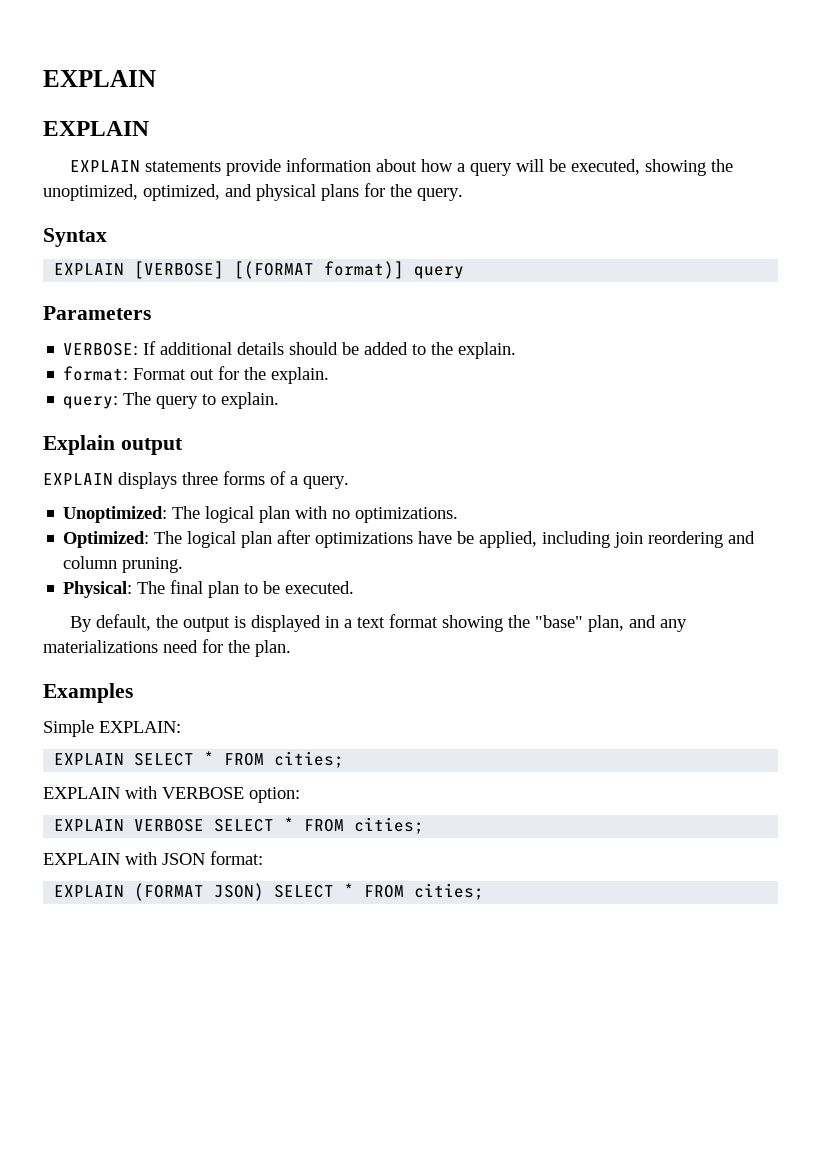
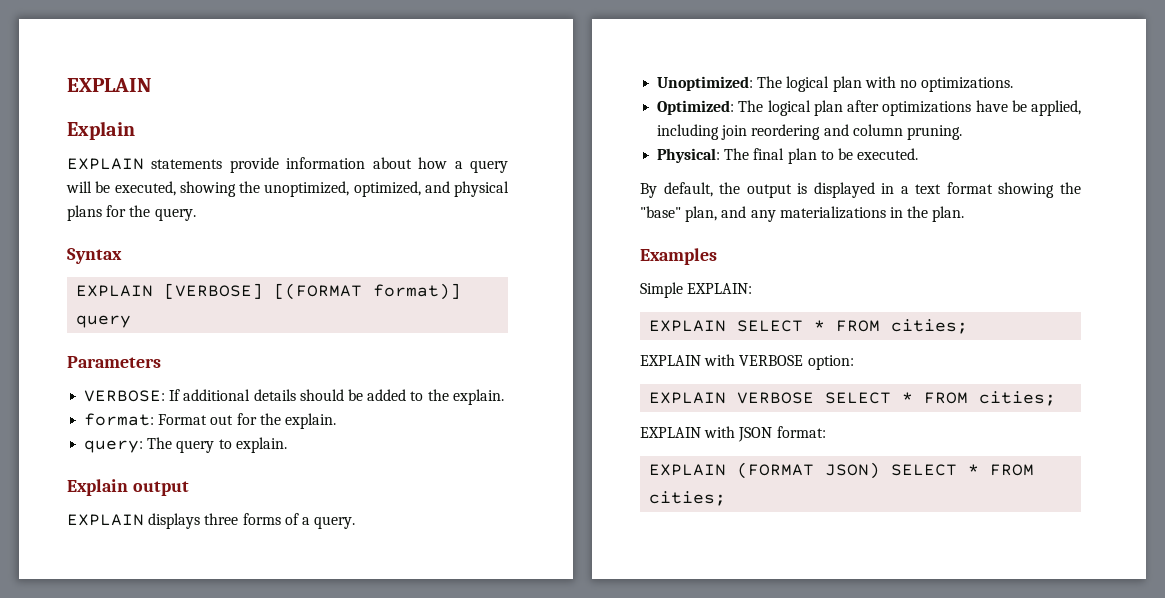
[43,70,156,87] [43,121,149,136] EXPLAIN // EXPLAIN -> [67,78,151,92] [67,121,135,140] EXPLAIN // Explain
[163,639,223,653] need for -> [889,207,903,218] in

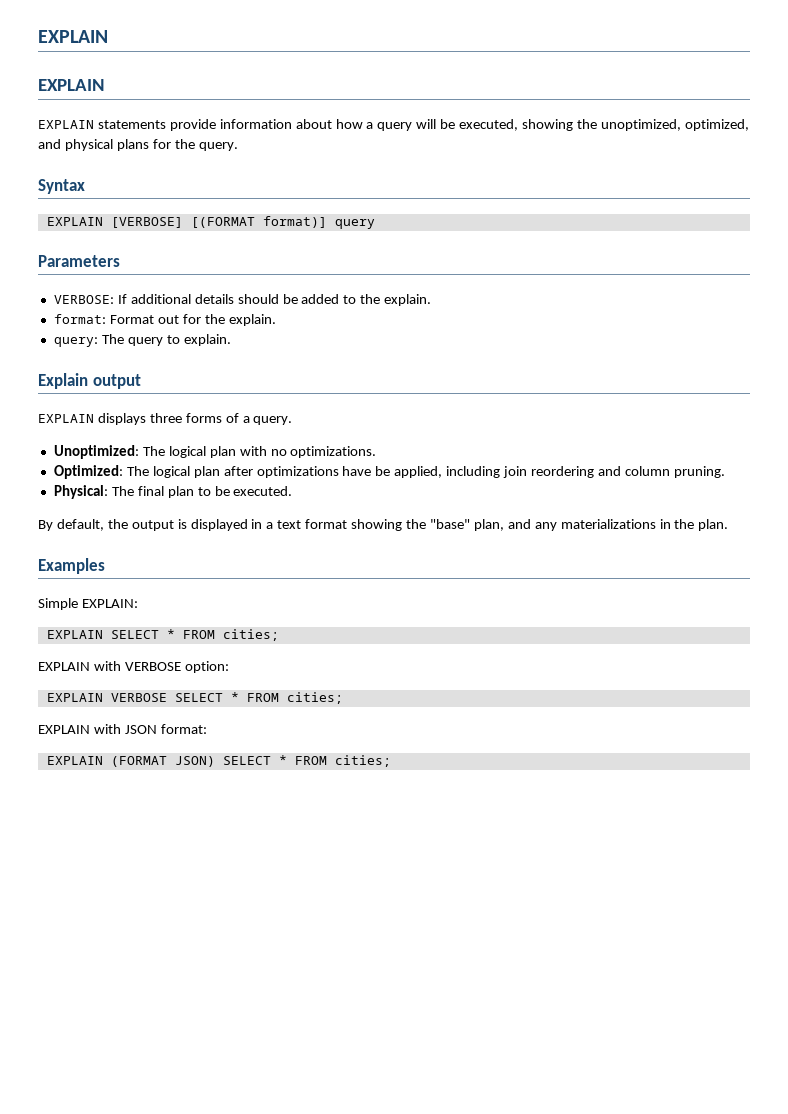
[67,78,151,92] [67,121,135,140] EXPLAIN // Explain -> [38,30,108,43] [38,79,105,91] EXPLAIN // EXPLAIN

